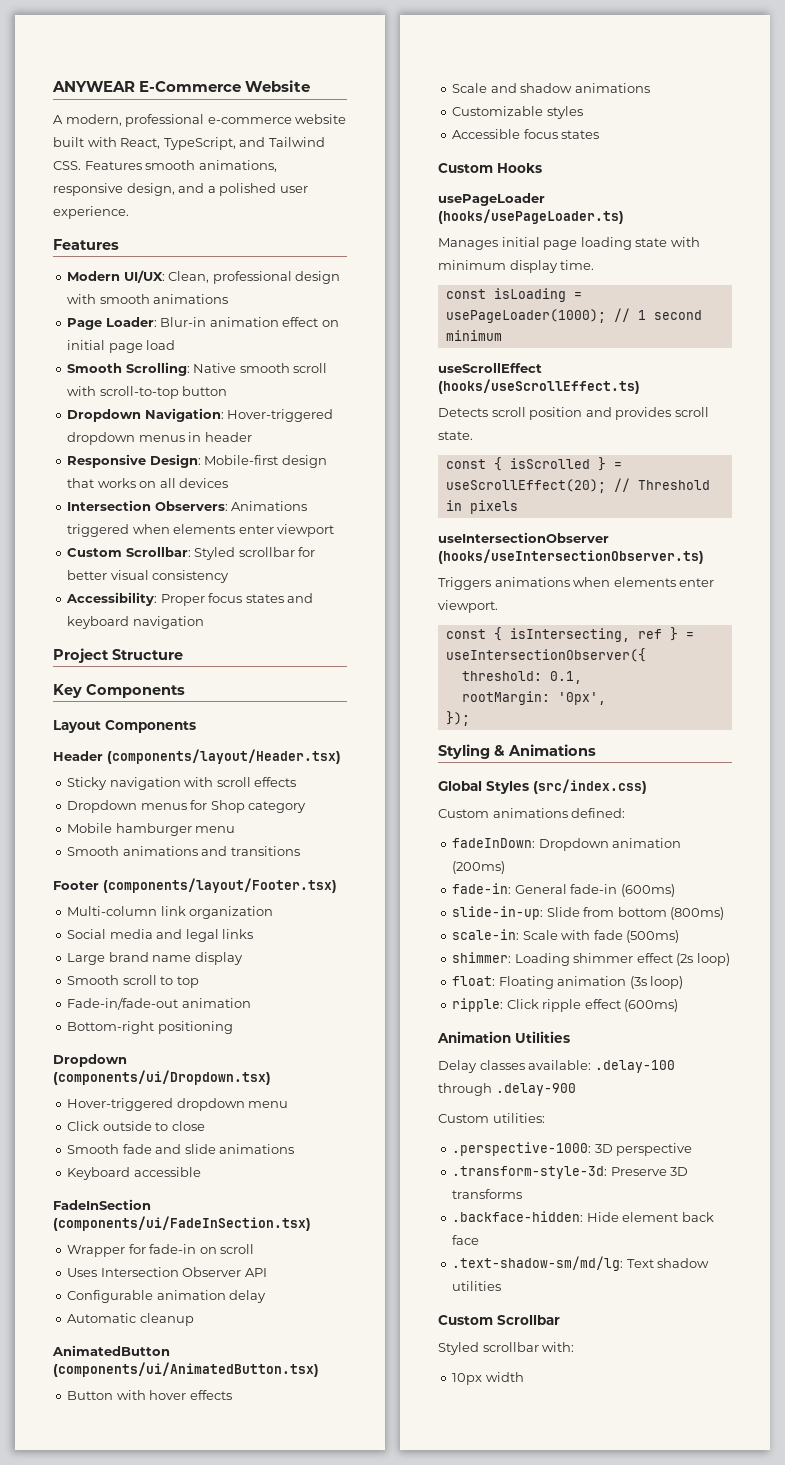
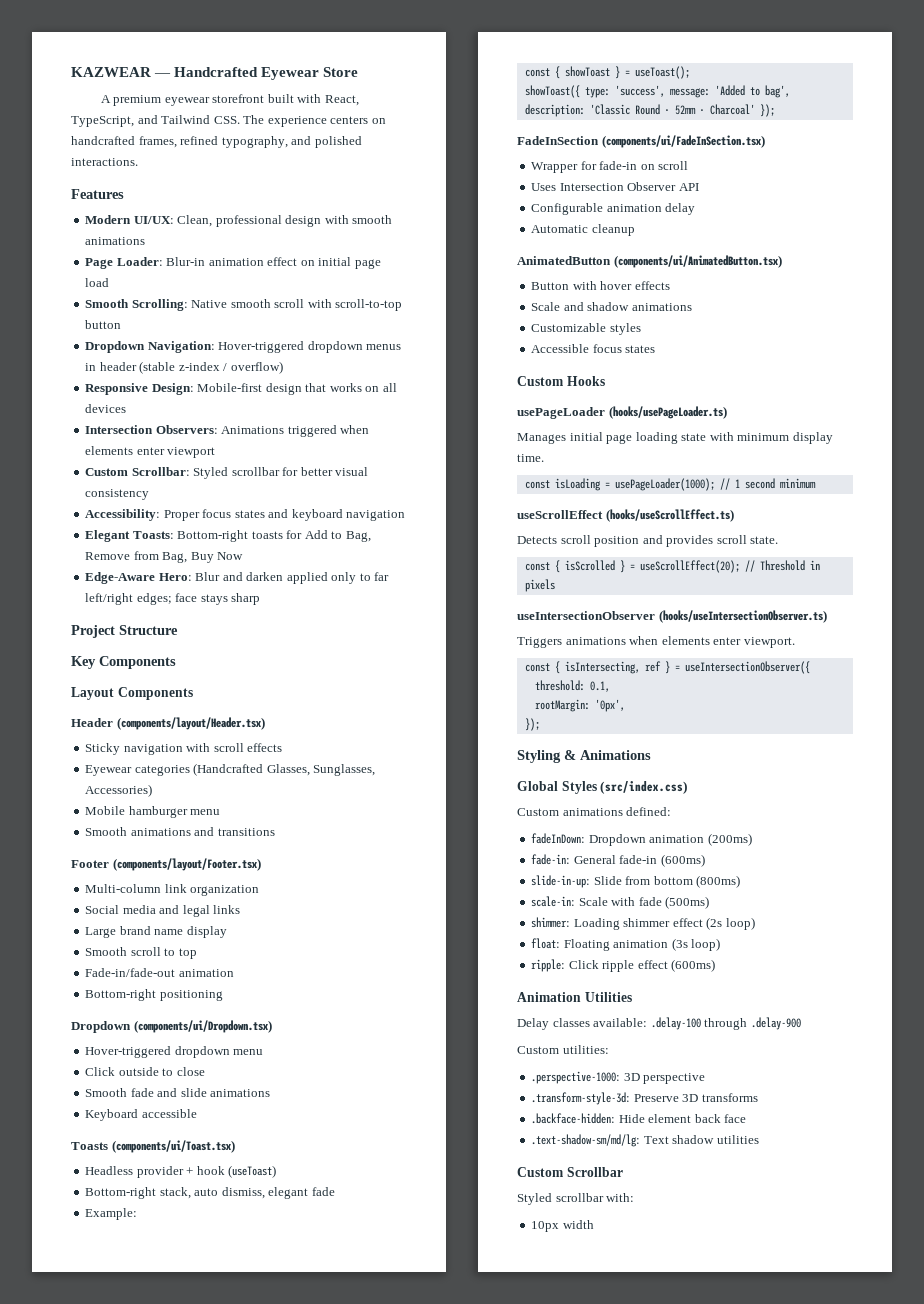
[52,80,311,92] [53,114,347,127] ANYWEAR E-Commerce Website // A modern, professional e-commerce website -> [71,67,359,80] [100,94,265,106] KAZWEAR — Handcrafted Eyewear Store // A premium eyewear storefront
[84,160,277,172] [53,183,308,196] [53,206,129,219] Features smooth animations, responsive design, and a polished user experience. -> [243,115,386,127] [71,136,362,148] [71,158,138,166] The experience centers on handcrafted frames, refined typography, and polished interactions.
(252, 437) none -> [139,361,283,374] (stable z-index / overflow)
(204, 622) none -> [85,530,371,542] [85,551,244,563] [85,572,390,584] [85,593,261,605] // Elegant Toasts: Bottom‑right toasts for Add to Bag, Remove from Bag, Buy Now // Edge‑Aware Hero: Blur and darken applied only to far left/right edges; face stays sharp
[67,800,307,813] Dropdown menus for Shop category -> [85,763,376,776] [85,784,153,797] Eyewear categories (Handcrafted Glasses, Sunglasses, Accessories)
(201, 1172) none -> [71,1140,235,1153] [85,1165,277,1178] [85,1187,335,1199] [85,1208,138,1220] [524,66,690,79] [524,85,790,98] [524,104,775,117] // Toasts (components/ui/Toast.tsx) // Headless provider + hook (useToast) // Bottom‑right stack, auto dismiss, elegant fade // Example: // const { showToast } = useToast(); // showToast({ type: 'success', message: 'Added to bag', description: 'Classic Round · 52mm · Charcoal' });

